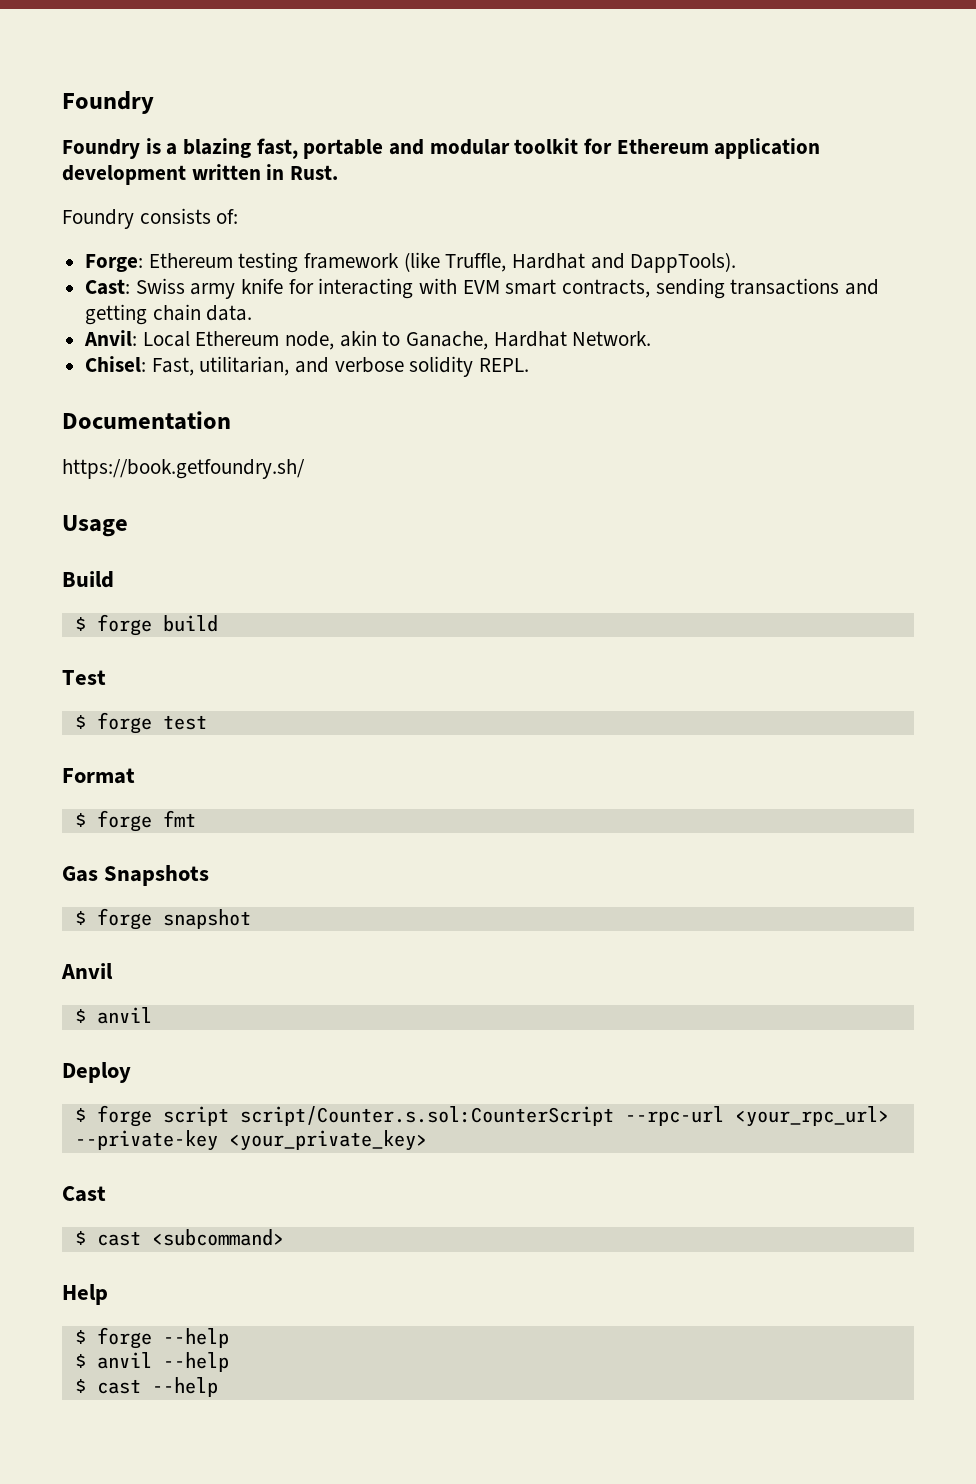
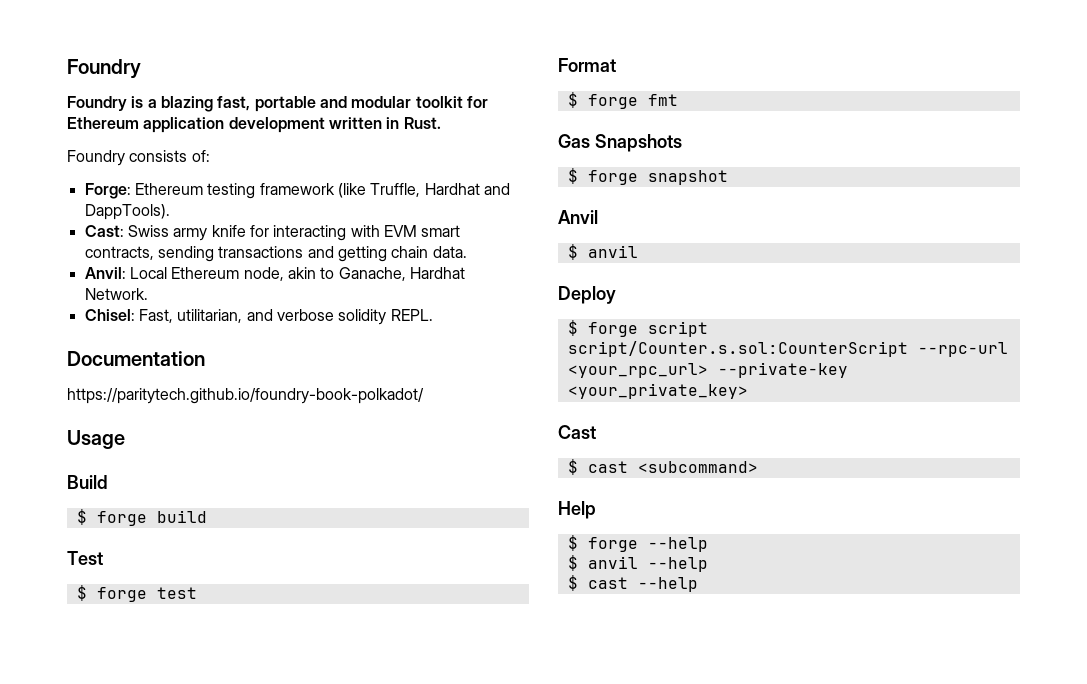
[62,459,305,479] https://book.getfoundry.sh/ -> [67,388,424,404] https://paritytech.github.io/foundry-book-polkadot/

